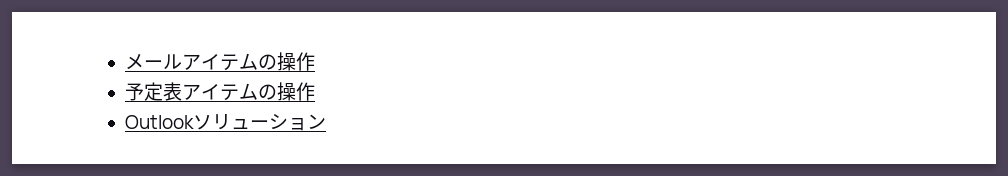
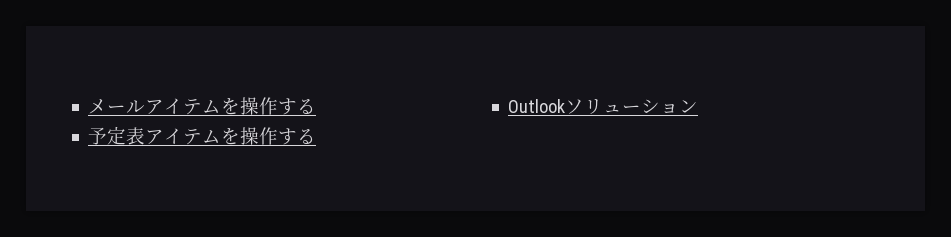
[257,52,315,71] の操作 -> [221,97,317,115] を操作する
[257,82,315,101] の操作 -> [221,127,317,145] を操作する

